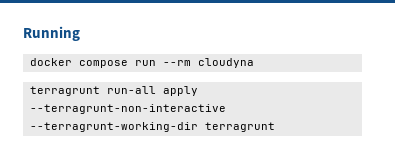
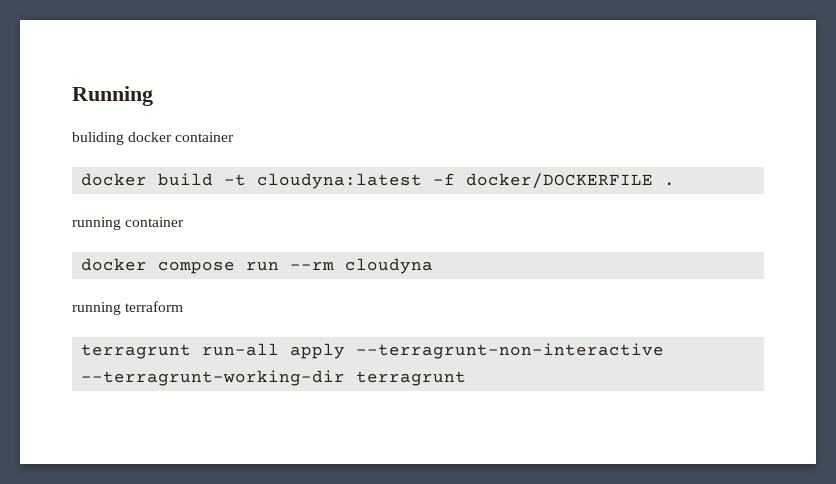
(80, 33) none -> [72,132,235,145] [81,173,676,189] [72,217,185,230] // buliding docker container // docker build -t cloudyna:latest -f docker/DOCKERFILE . // running container
(254, 63) none -> [72,301,184,315] // running terraform

